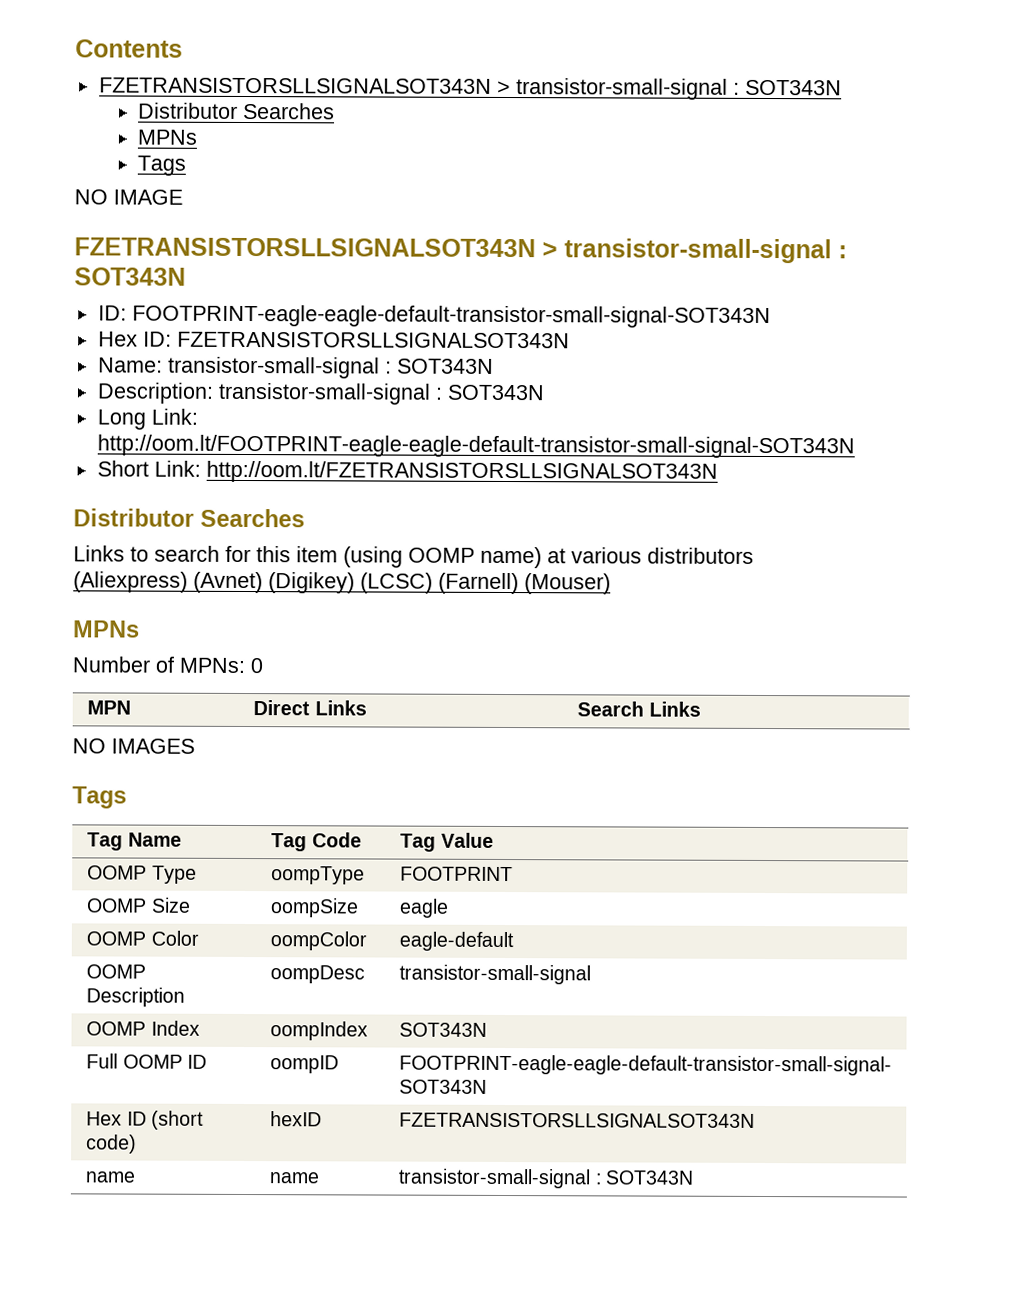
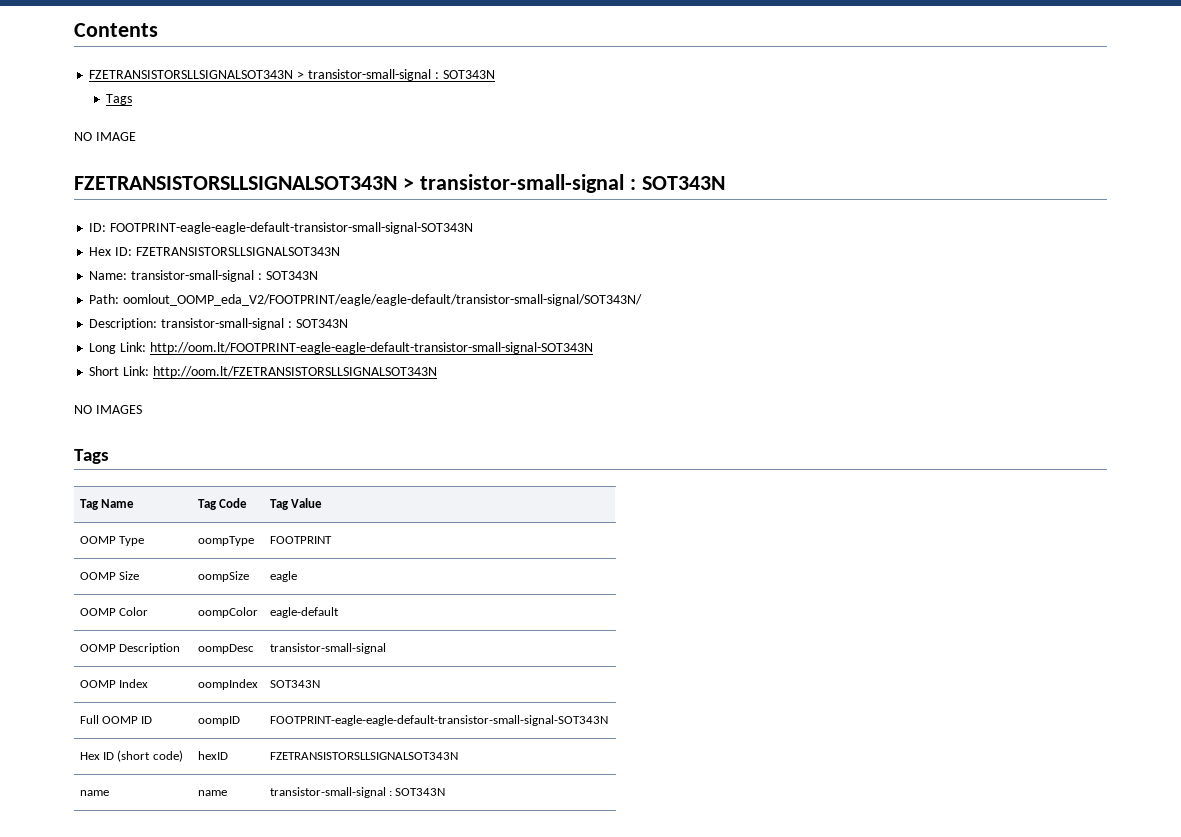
[138,102,336,120] [137,129,199,145] // Distributor Searches // MPNs -> (495, 74) none
(494, 366) none -> [89,294,643,306] // Path: oomlout_OOMP_eda_V2/FOOTPRINT/eagle/eagle-default/transistor-small-signal/SOT343N/
[73,508,305,528] [73,545,754,569] [73,571,611,595] [73,620,140,638] [72,656,263,674] [87,700,132,715] [253,700,367,716] [577,701,701,717] // Distributor Searches // Links to search for this item (using OOMP name) at various distributors // (Aliexpress) (Avnet) (Digikey) (LCSC) (Farnell) (Mouser) // MPNs // Number of MPNs: 0 // MPN | Direct Links | Search Links -> (437, 372) none

